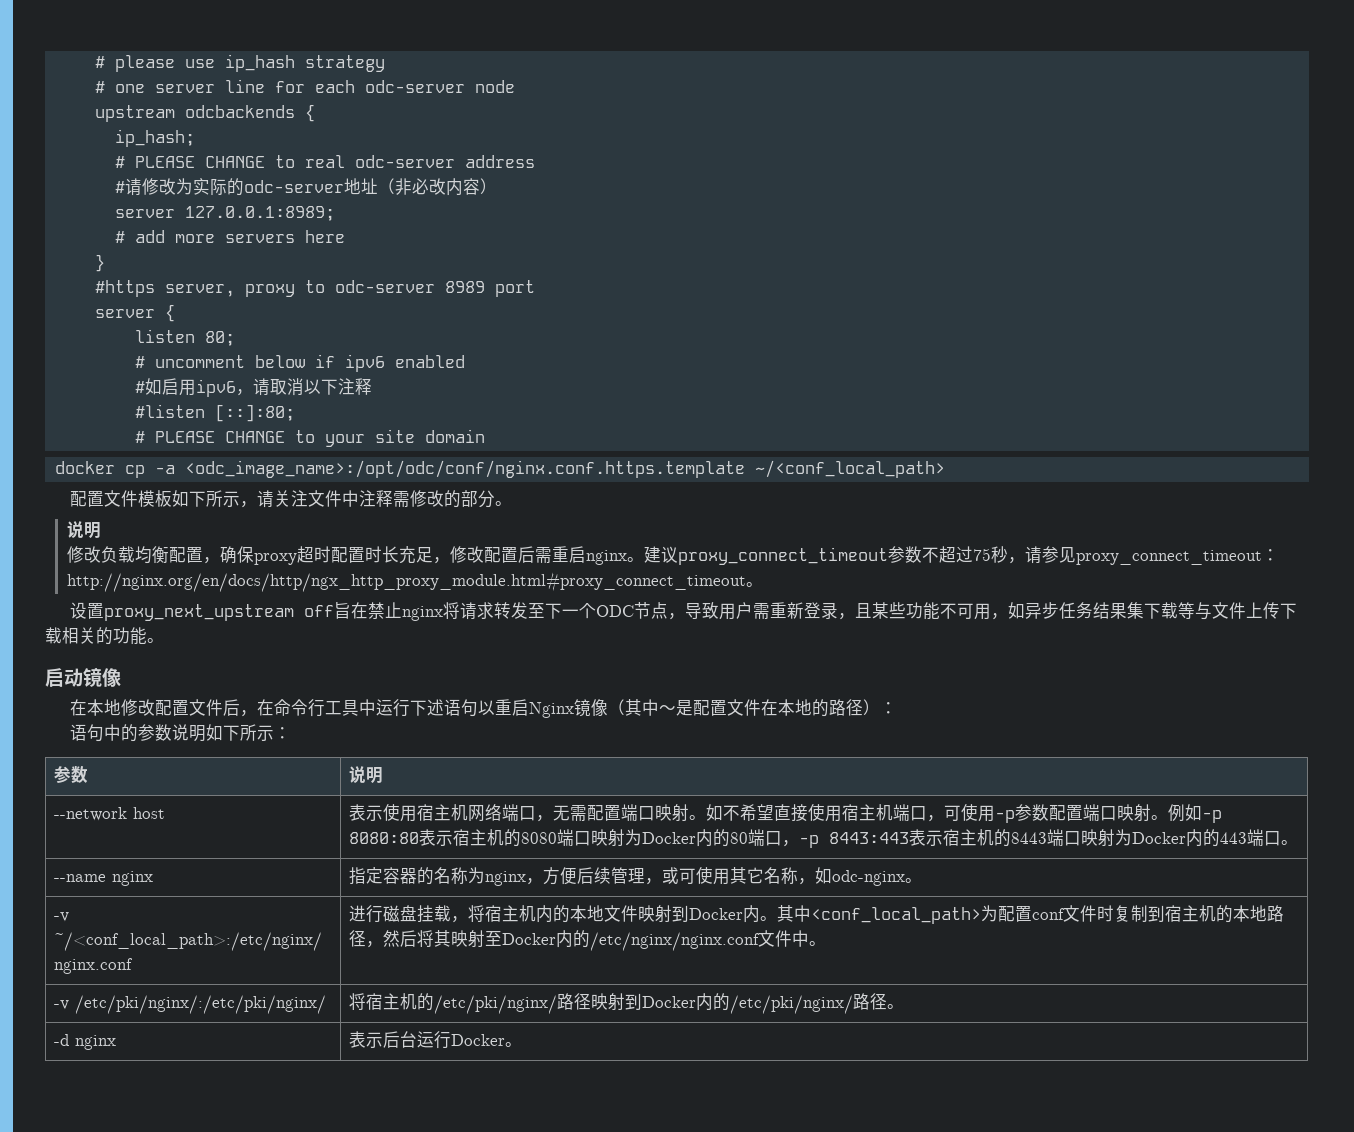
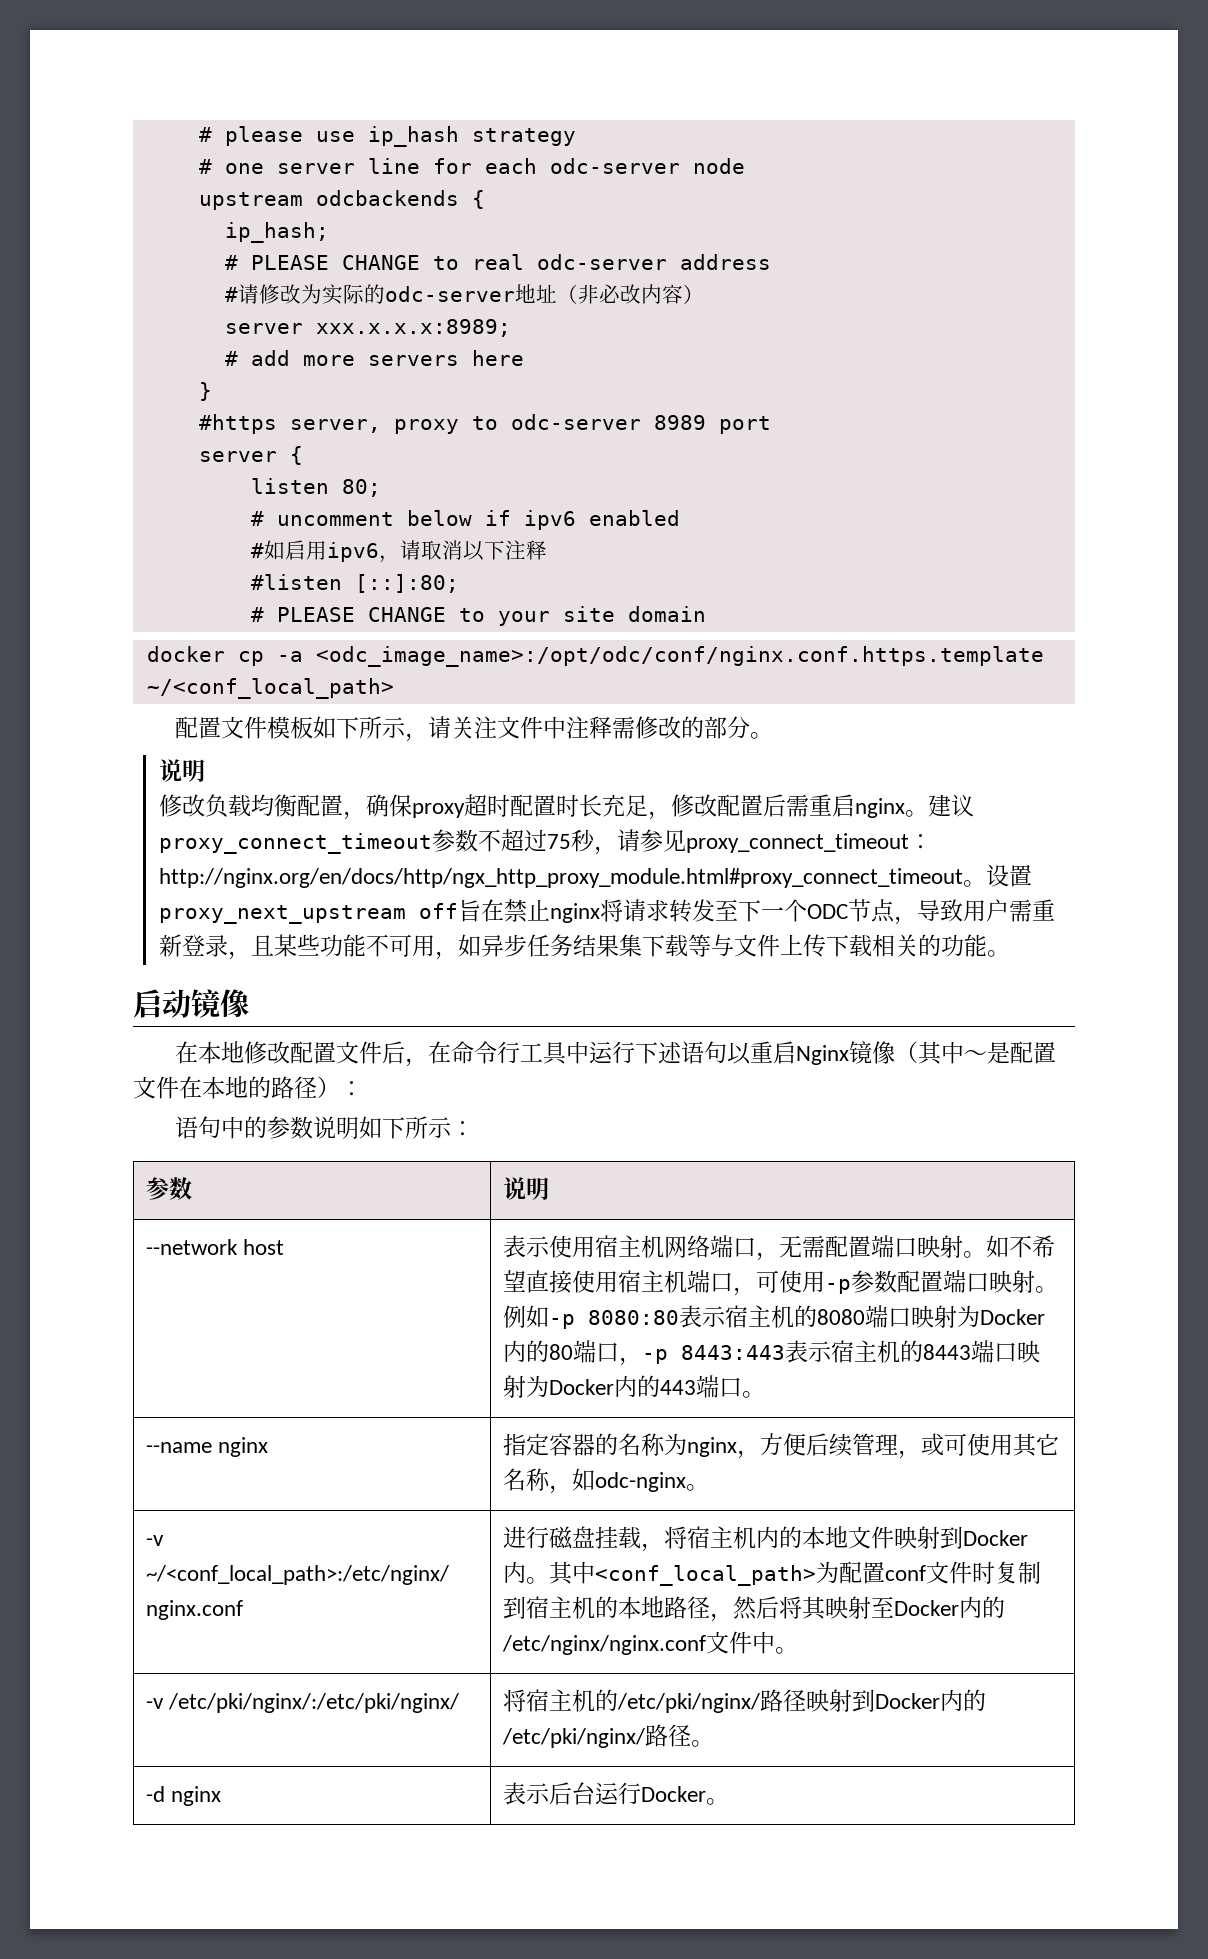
[184,206,335,221] 127.0.0.1:8989; -> [315,319,511,337] xxx.x.x.x:8989;
(763, 584) // -> (987, 883) none

